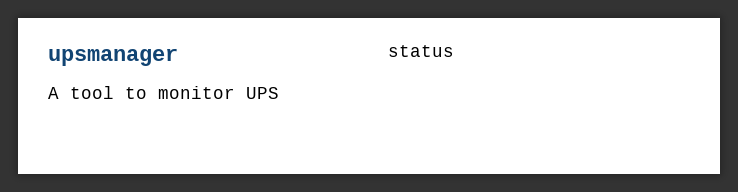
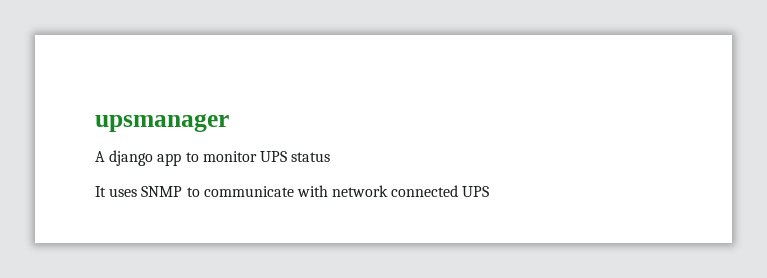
[70,86,114,99] tool -> [109,150,182,166] django app
(454, 51) none -> [95,185,490,197] // It uses SNMP to communicate with network connected UPS

